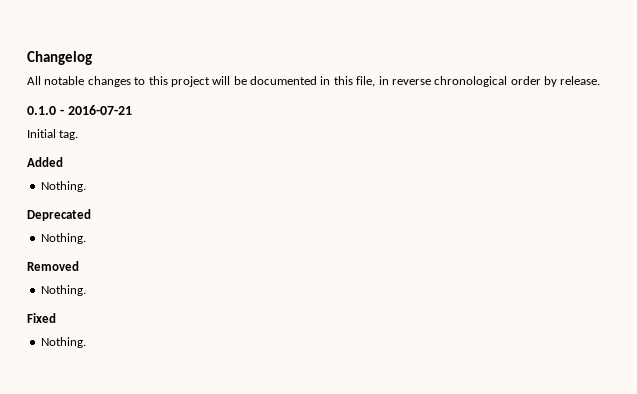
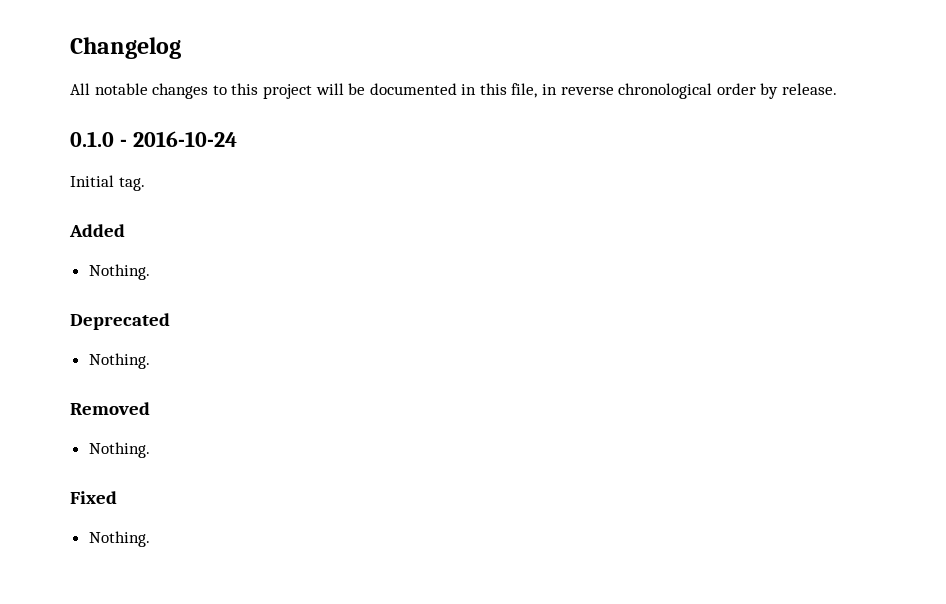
[67,105,132,115] 2016-07-21 -> [132,131,237,147] 2016-10-24

